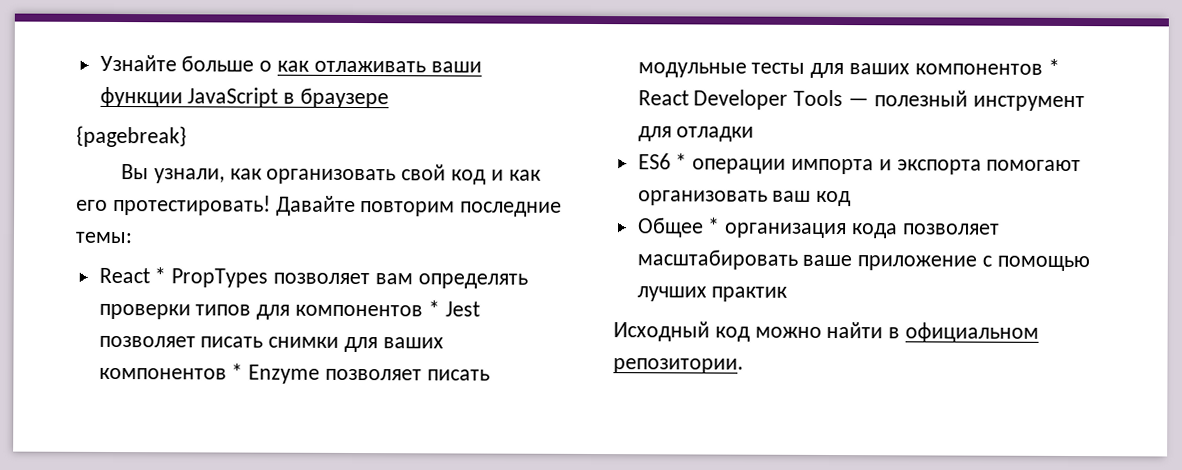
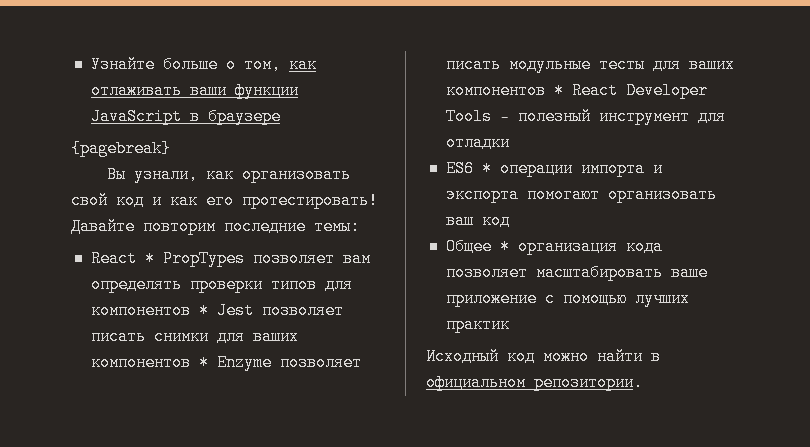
(273, 66) none -> [243,56,281,73] том,

